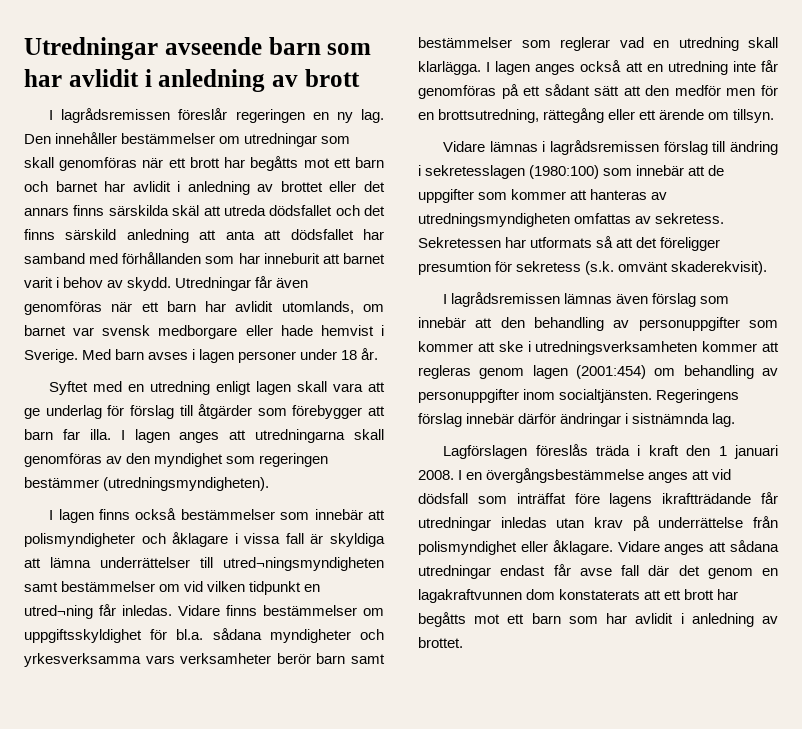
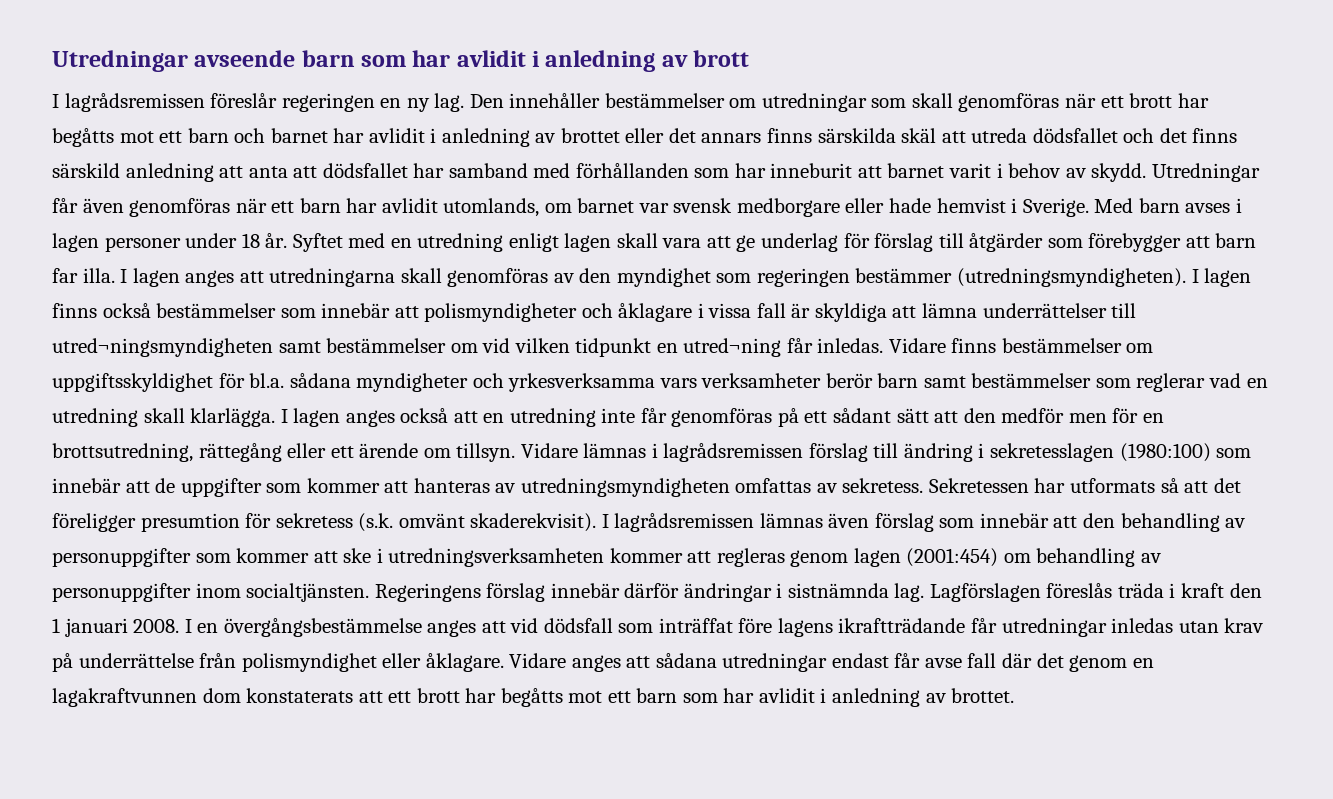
(379, 354) // -> (288, 240) none
(270, 484) // -> (1187, 277) none
(775, 116) // -> (516, 452) none
(768, 268) // -> (597, 522) none
(736, 420) // -> (925, 592) none

